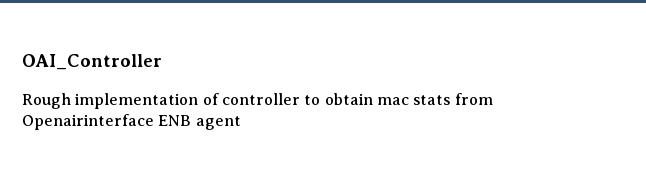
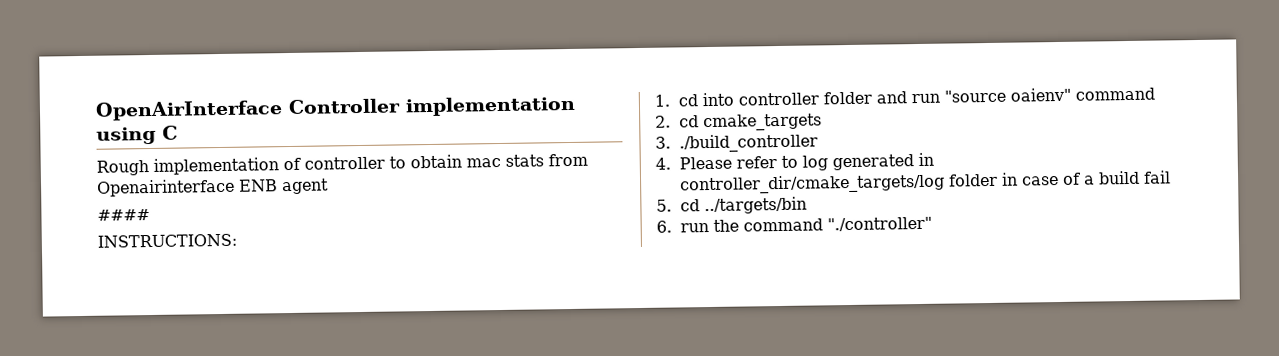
[22,54,162,70] OAI_Controller -> [95,95,576,121] [96,125,178,145] OpenAirInterface Controller implementation using C
(241, 123) none -> [97,209,150,221] [97,233,237,248] [654,87,1155,107] [655,113,822,132] [655,133,818,153] [655,152,934,171] [678,170,1171,195] [656,196,807,215] [656,216,932,233] // #### // INSTRUCTIONS: // 1. cd into controller folder and run "source oaienv" command // 2. cd cmake_targets // 3. ./build_controller // 4. Please refer to log generated in controller_dir/cmake_targets/log folder in case of a build fail // 5. cd ../targets/bin // 6. run the command "./controller"

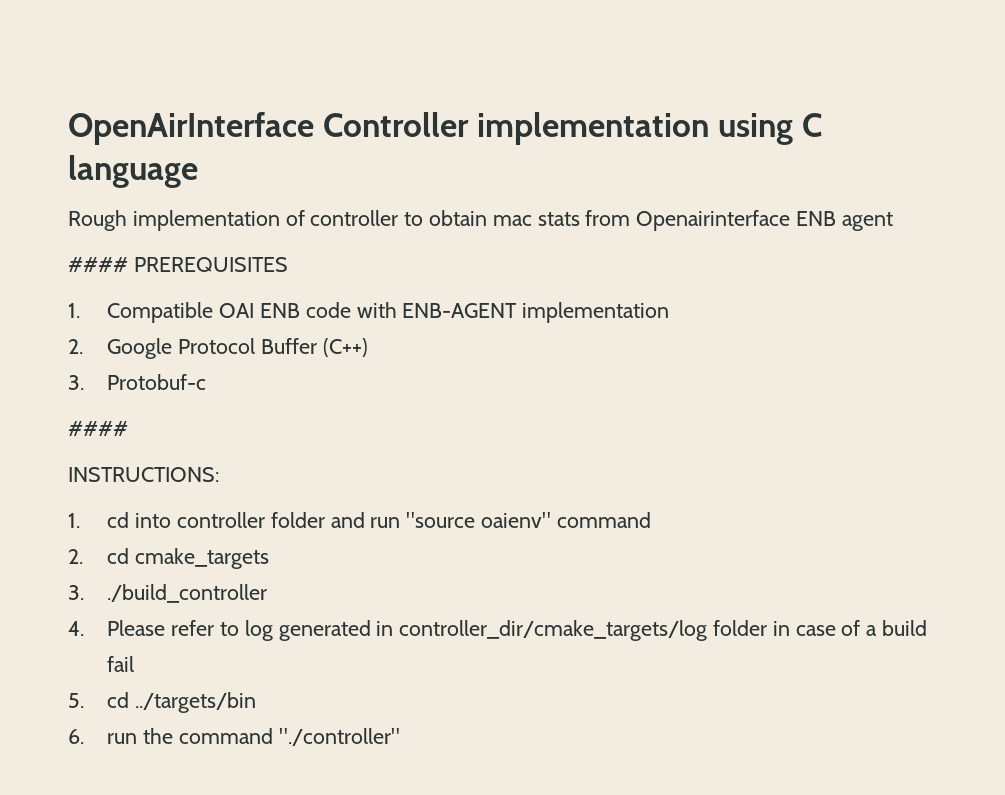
(178, 132) none -> [68,155,198,188] language
(329, 186) none -> [68,257,288,272] [68,302,670,323] [68,338,368,359] [68,374,207,390] // #### PREREQUISITES // 1. Compatible OAI ENB code with ENB-AGENT implementation // 2. Google Protocol Buffer (C++) // 3. Protobuf-c

